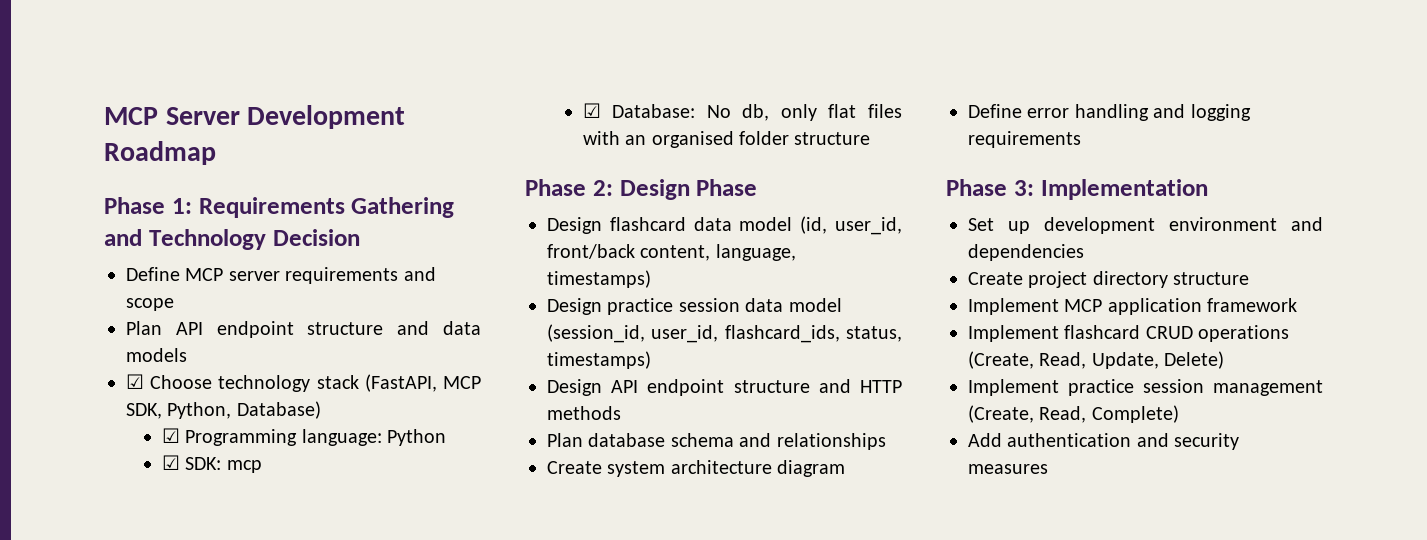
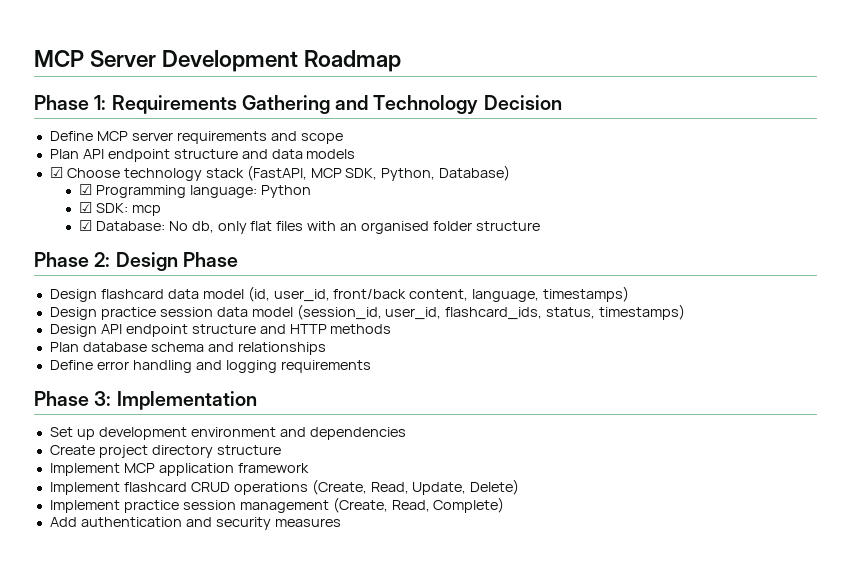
[547,460,846,477] // Create system architecture diagram -> (326, 348) none

